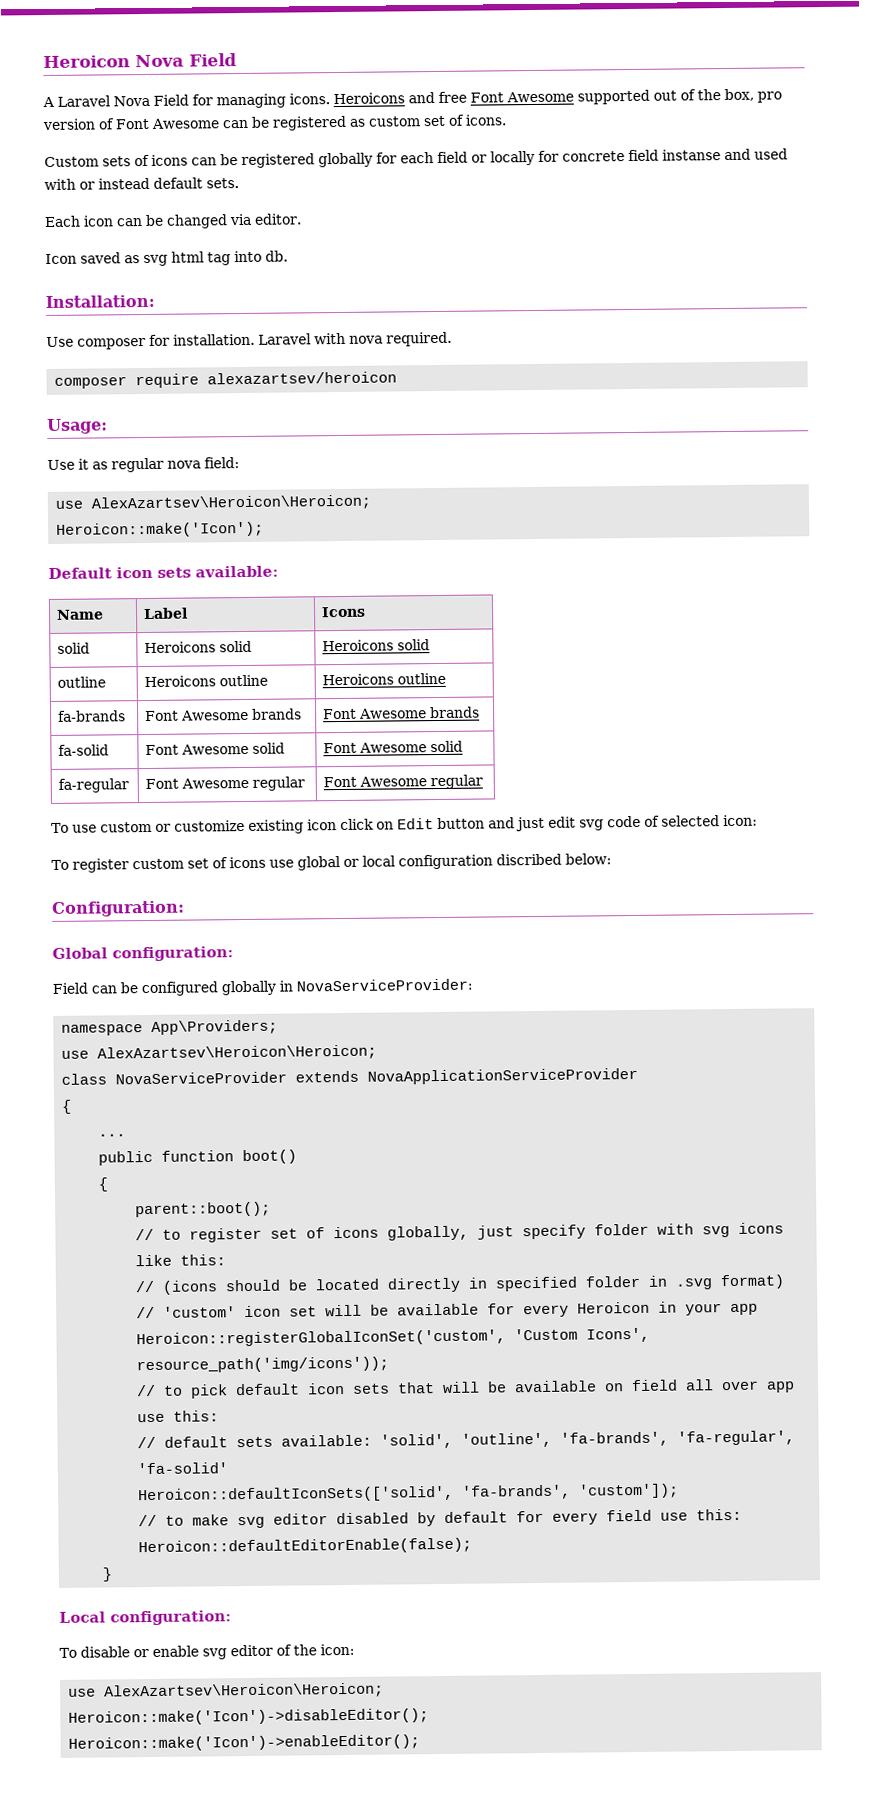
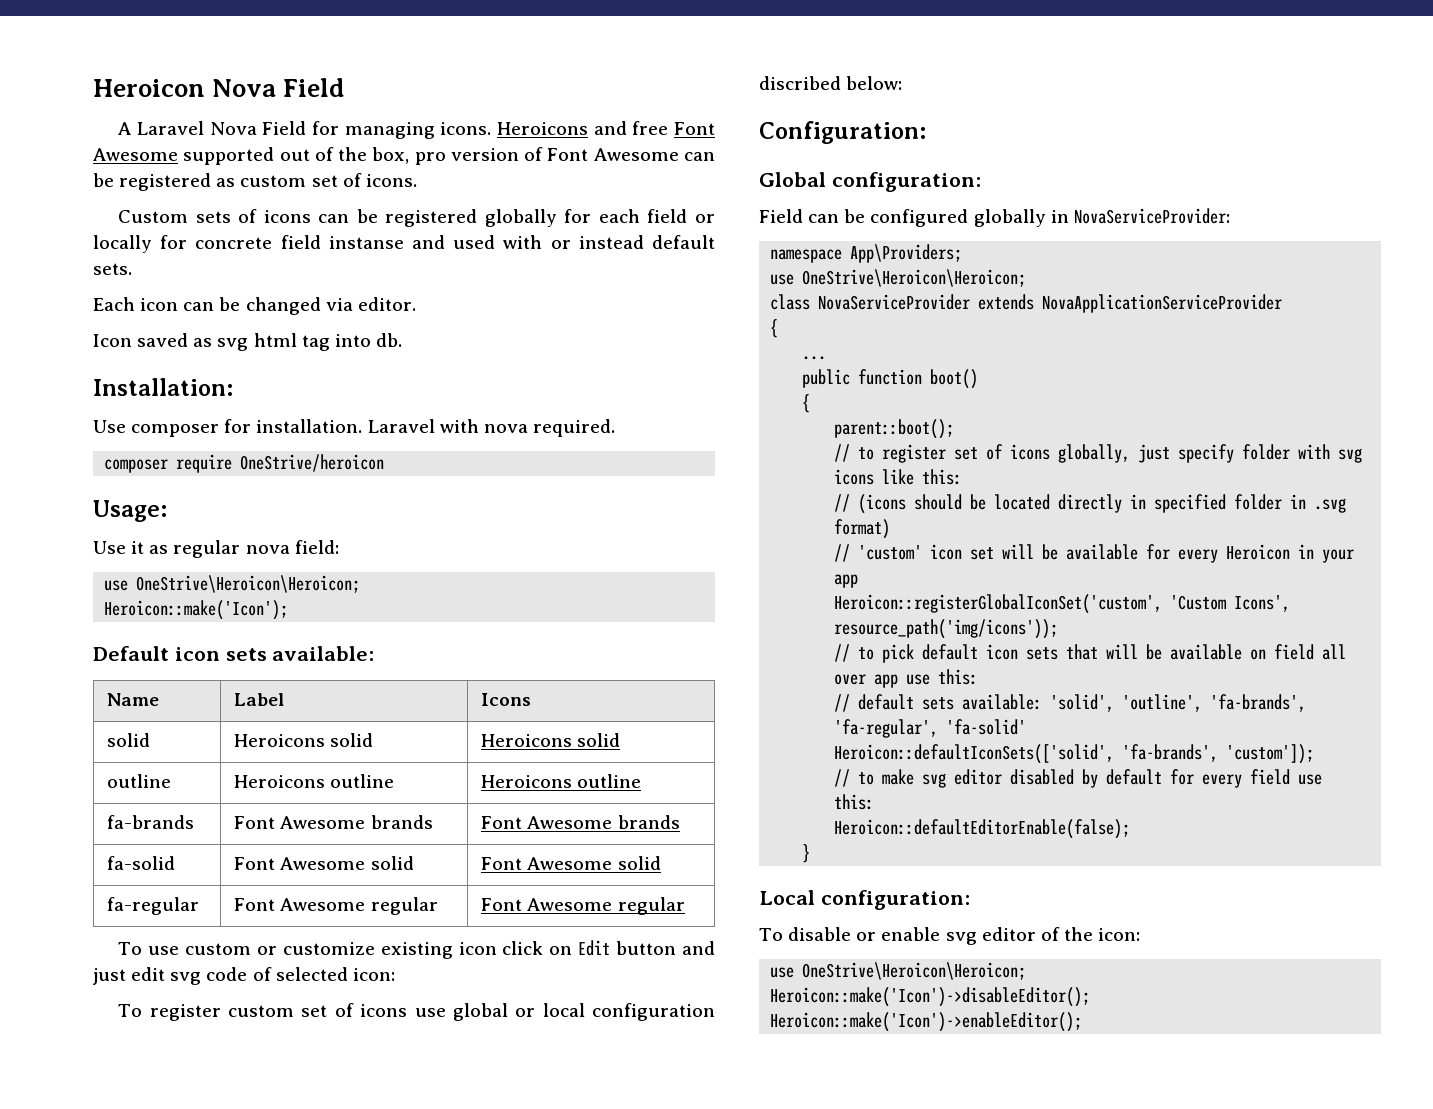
[207,371,398,385] alexazartsev/heroicon -> [240,454,385,472] OneStrive/heroicon
[91,494,372,512] AlexAzartsev\Heroicon\Heroicon; -> [136,575,361,593] OneStrive\Heroicon\Heroicon;
[97,1044,378,1062] AlexAzartsev\Heroicon\Heroicon; -> [802,269,1027,287] OneStrive\Heroicon\Heroicon;
[104,1682,385,1700] AlexAzartsev\Heroicon\Heroicon; -> [802,962,1027,980] OneStrive\Heroicon\Heroicon;

